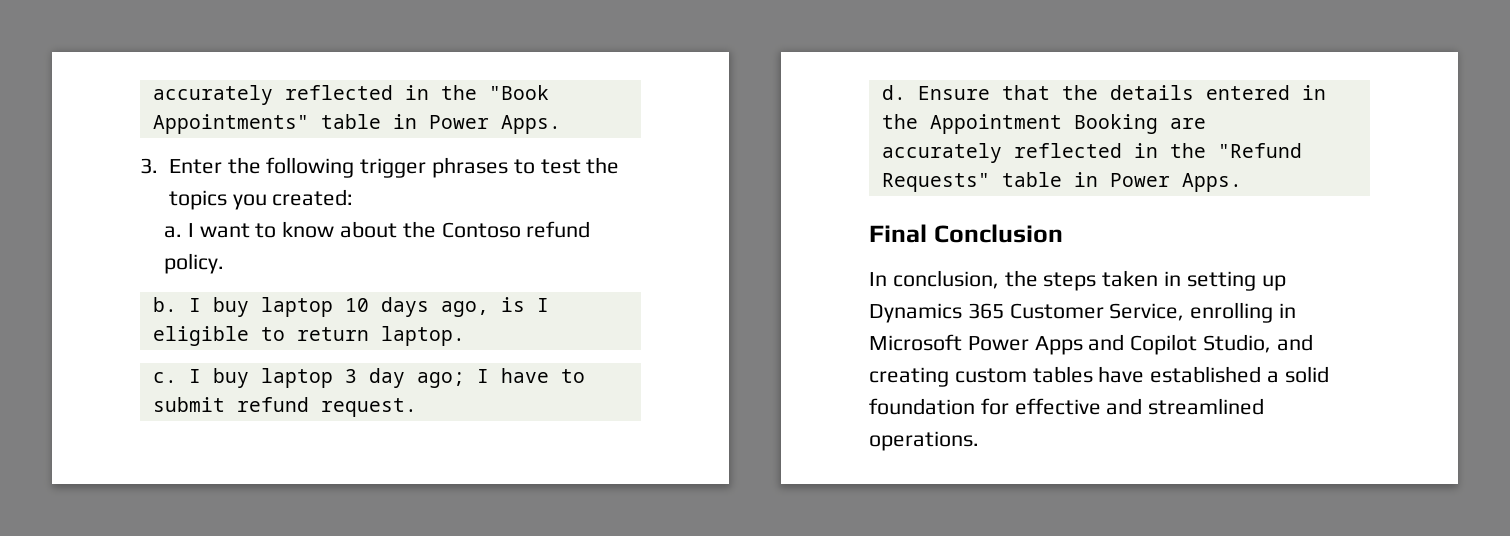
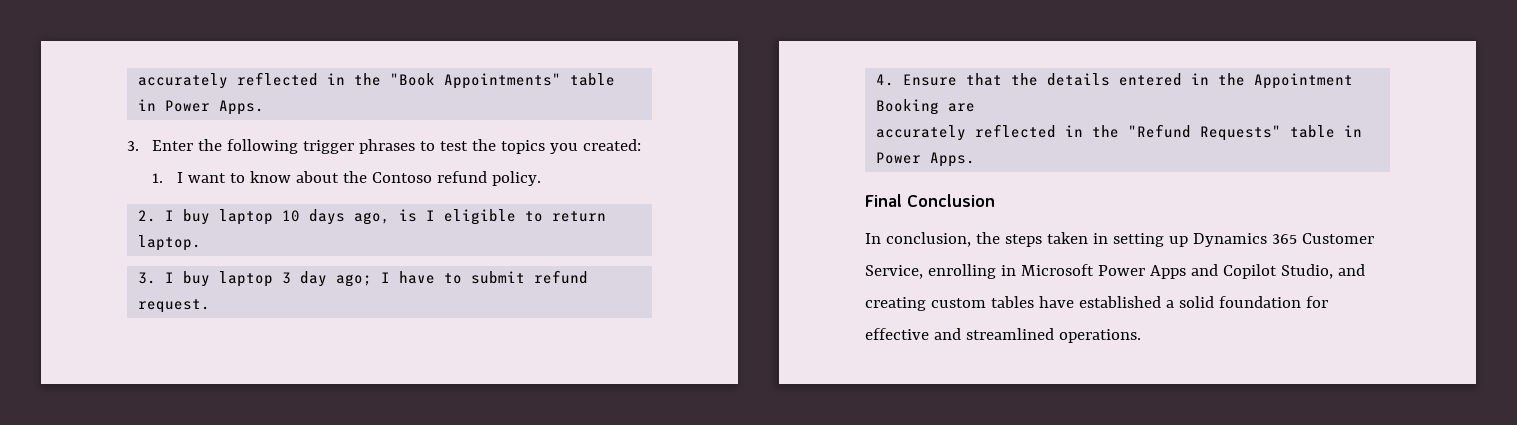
[164,226,183,238] a. -> [151,173,163,183] 1.
[152,297,177,312] b. -> [138,210,157,222] 2.
[152,372,177,383] c. -> [138,272,157,284] 3.
[881,85,906,100] d. -> [876,74,895,86] 4.

